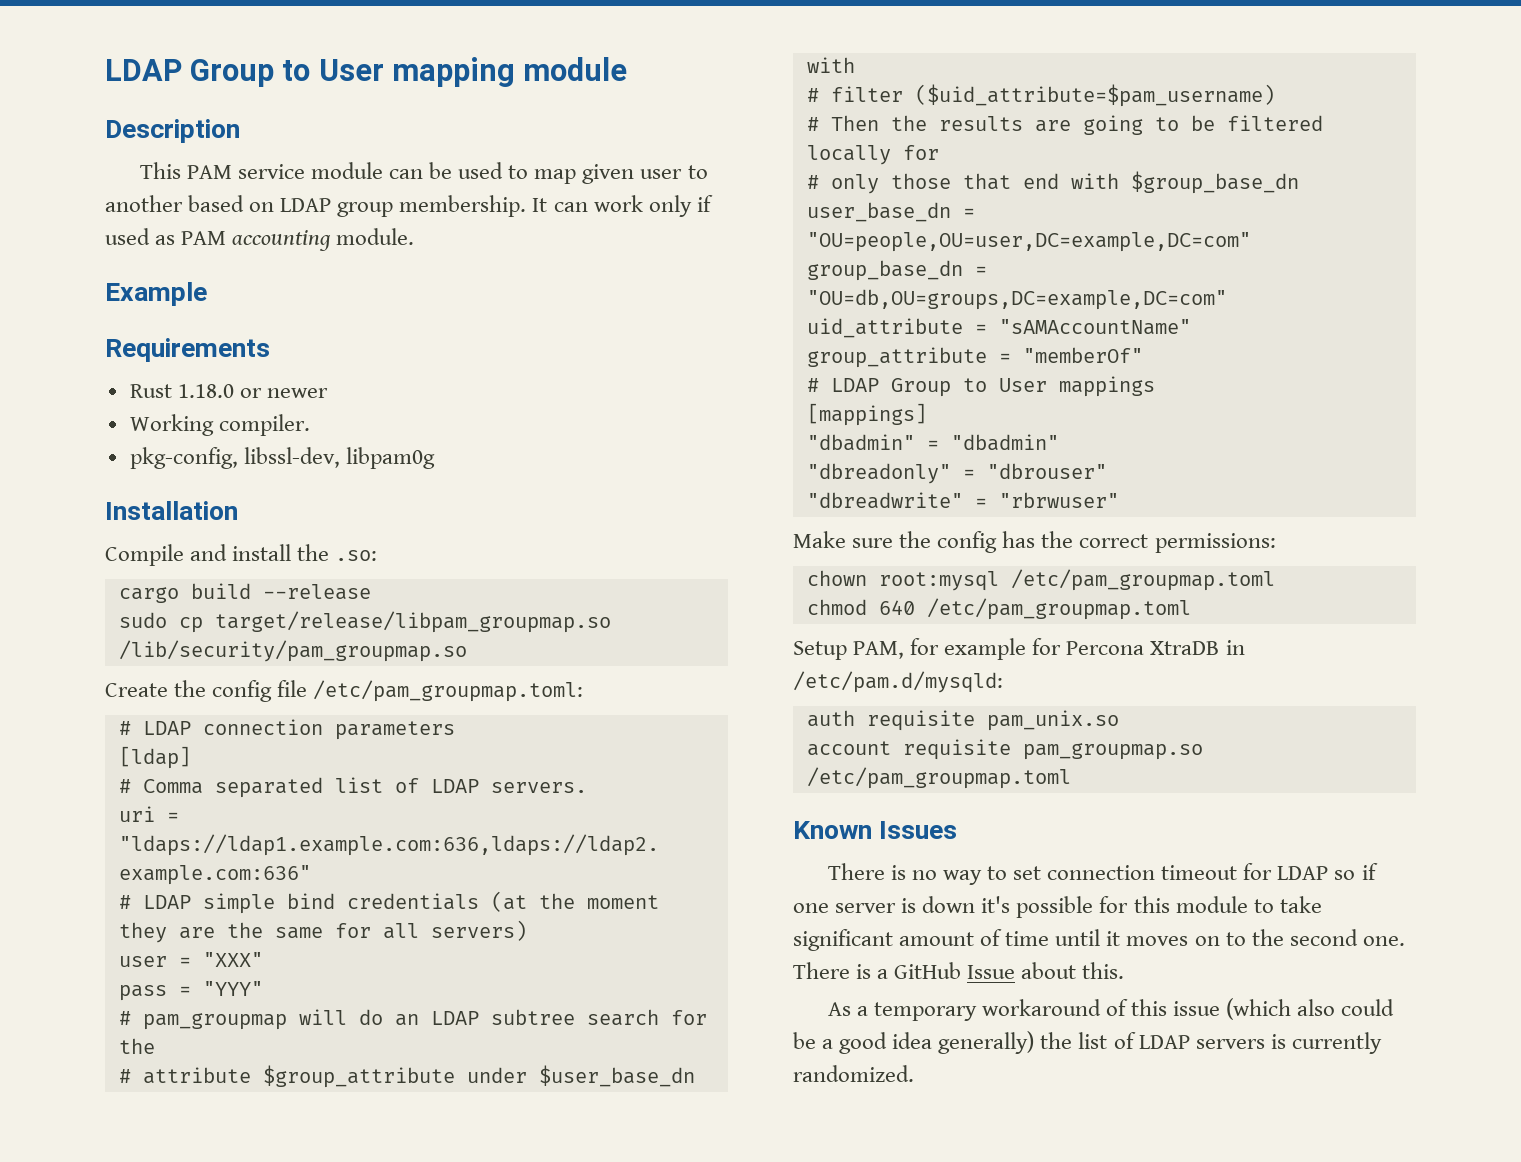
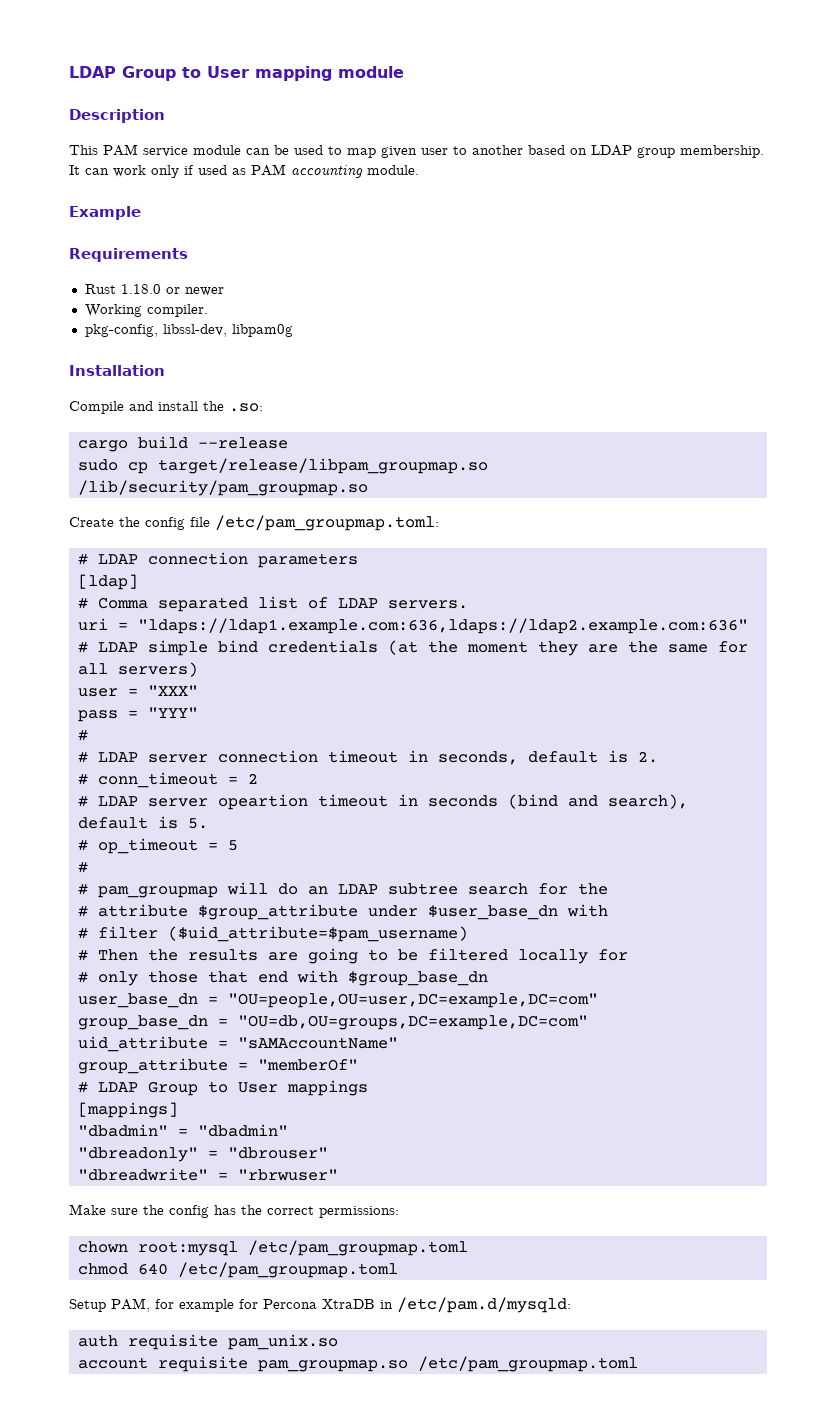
(131, 1018) none -> [77,750,658,765] [77,772,258,788] [77,794,688,810] [77,816,208,829] [77,838,238,854] [77,861,88,873] [77,883,88,895] // # LDAP server connection timeout in seconds, default is 2. // # conn_timeout = 2 // # LDAP server opeartion timeout in seconds (bind and search), default is 5. // # op_timeout = 5 // # // #
[793,821,958,839] [827,863,1378,885] [793,896,1322,918] [793,929,1405,951] [793,962,1125,979] [827,998,1395,1021] [793,1031,1382,1054] [793,1065,914,1082] // Known Issues // There is no way to set connection timeout for LDAP so if one server is down it's possible for this module to take significant amount of time until it moves on to the second one. There is a GitHub Issue about this. // As a temporary workaround of this issue (which also could be a good idea generally) the list of LDAP servers is currently randomized. -> (638, 1364) none

